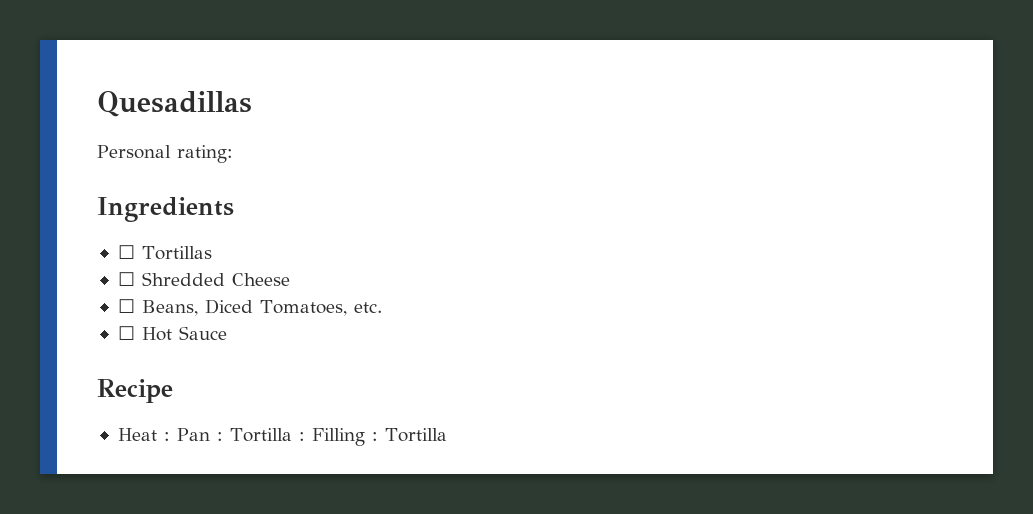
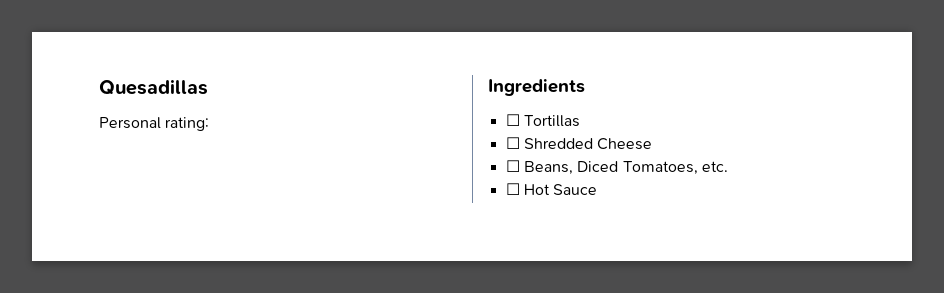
[97,379,173,403] [117,428,447,446] // Recipe // Heat : Pan : Tortilla : Filling : Tortilla -> (598, 189) none

